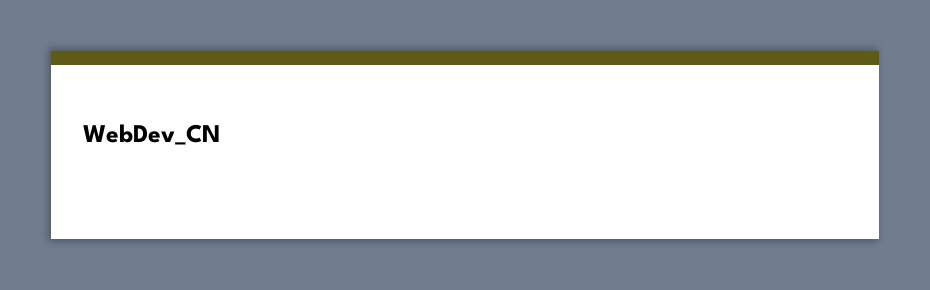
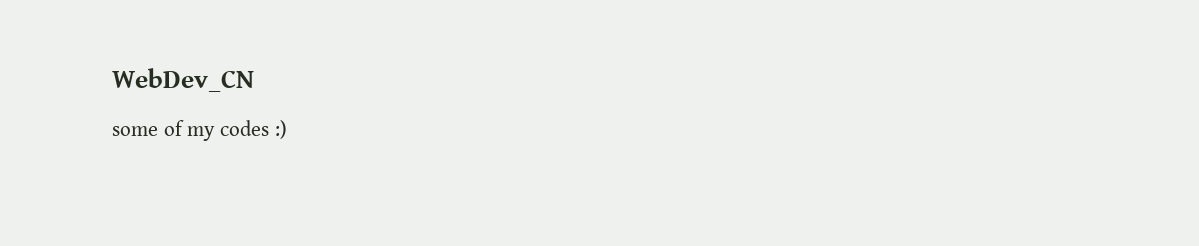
(220, 134) none -> [112,120,287,141] // some of my codes :)

